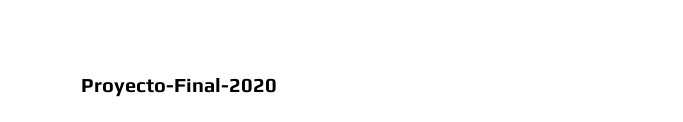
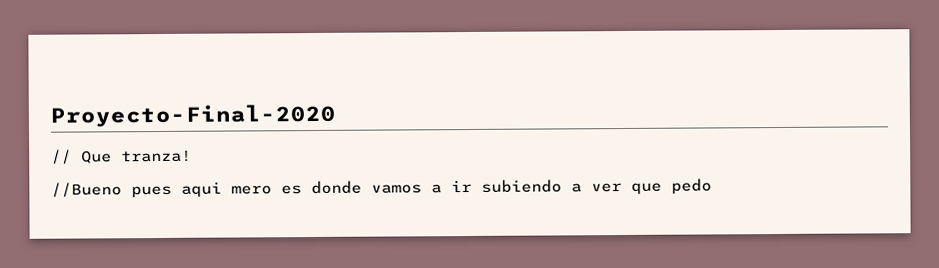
(277, 87) none -> [51,149,192,165] [51,178,712,198] // // Que tranza! // //Bueno pues aqui mero es donde vamos a ir subiendo a ver que pedo

